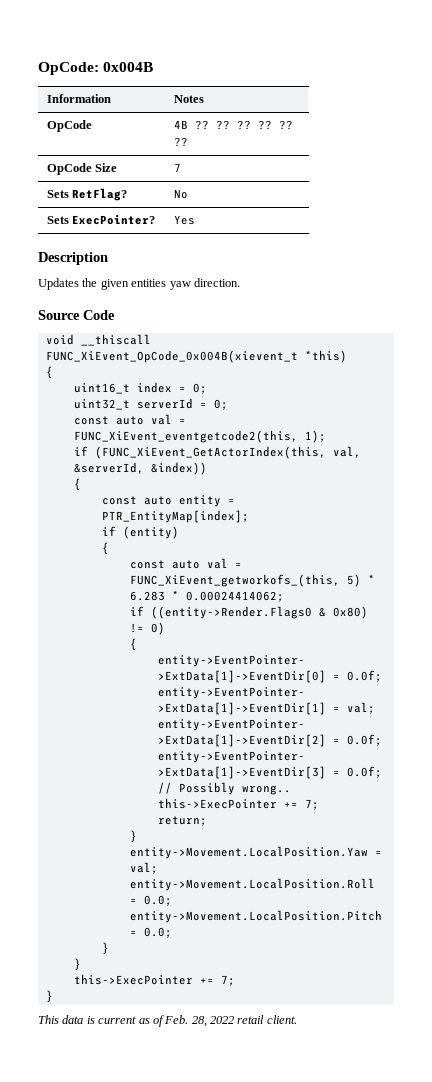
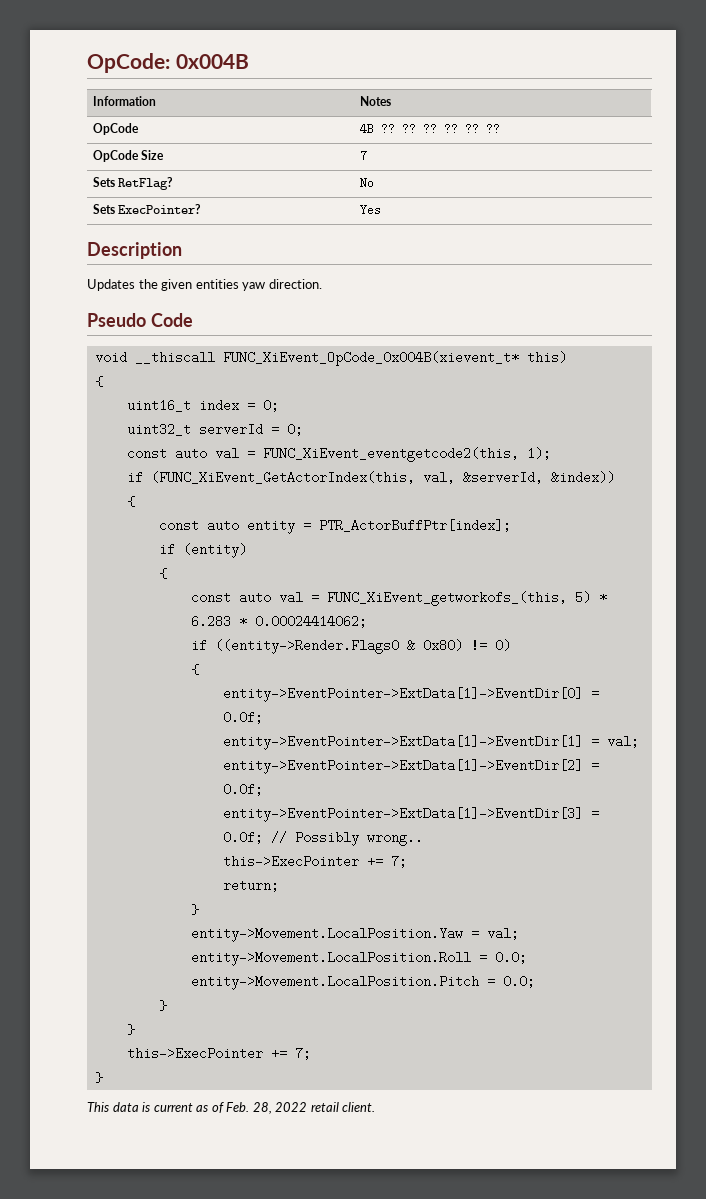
[38,310,80,320] Source -> [87,313,146,327] Pseudo
[45,350,347,363] FUNC_XiEvent_OpCode_0x004B(xievent_t *this) -> [222,351,567,366] FUNC_XiEvent_OpCode_0x004B(xievent_t* this)
[101,510,249,523] PTR_EntityMap[index]; -> [318,519,511,532] PTR_ActorBuffPtr[index];

